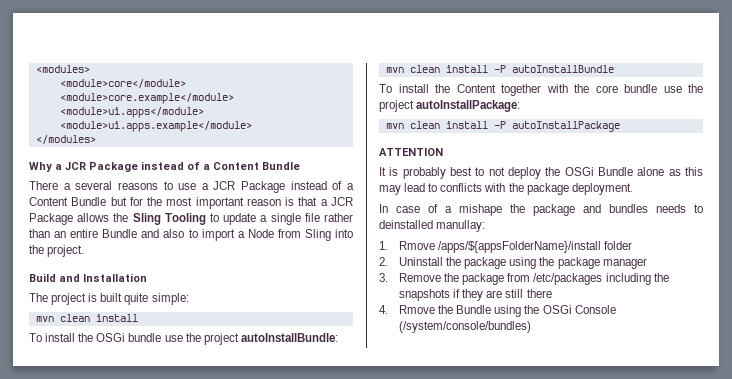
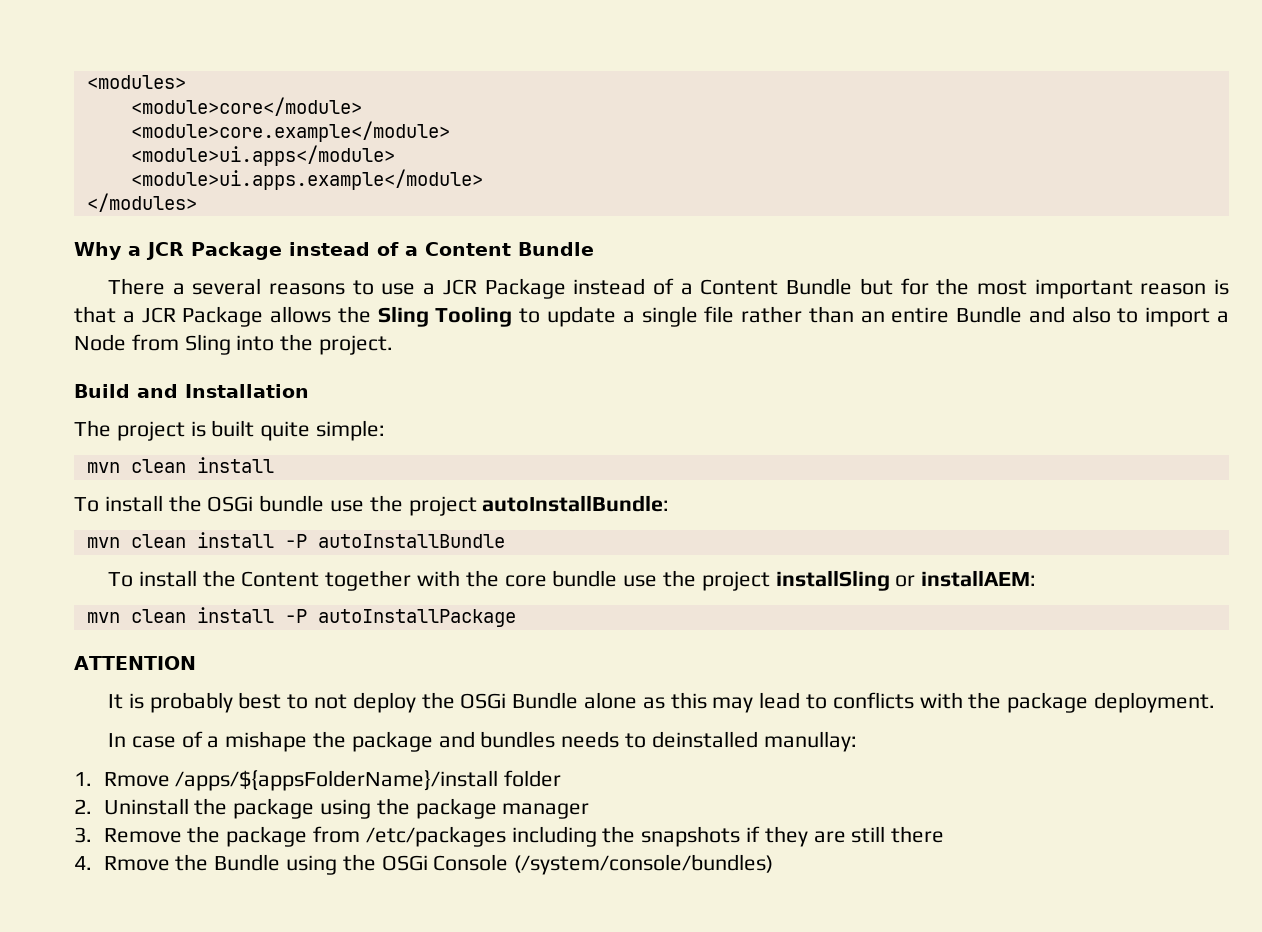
[416,100,521,112] autoInstallPackage: -> [775,570,1037,591] installSling or installAEM:

